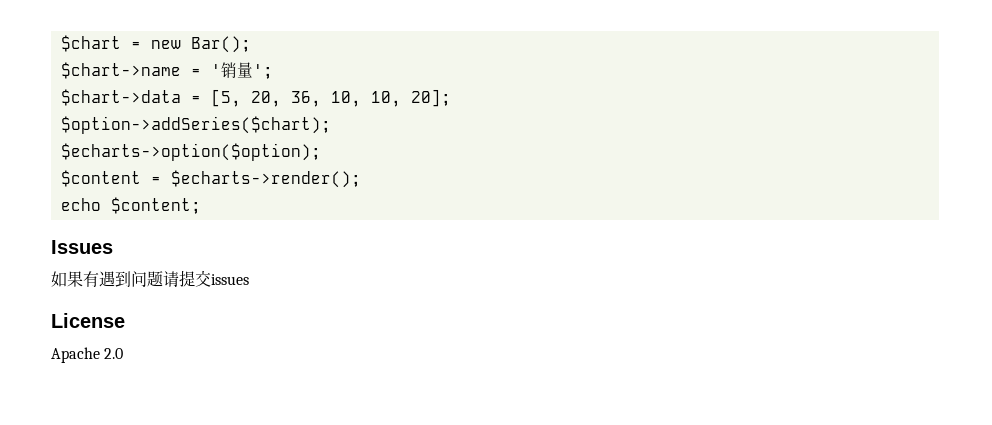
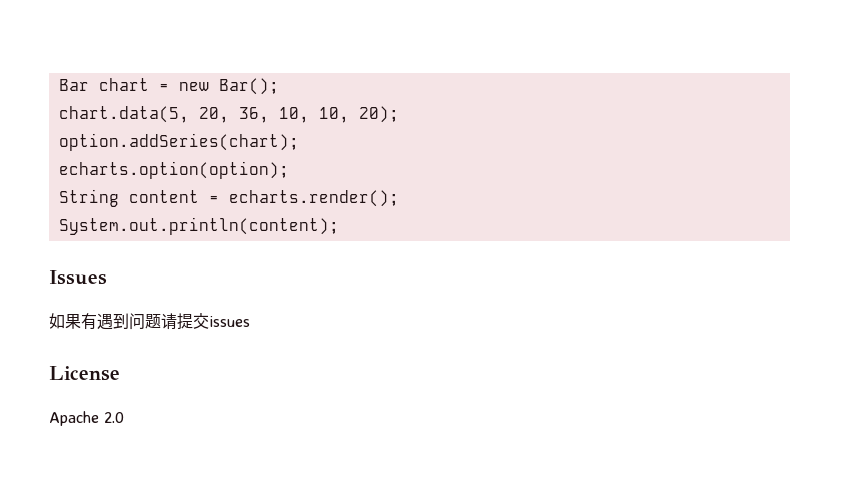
[60,35,121,52] $chart -> [58,78,149,91] Bar chart
[60,62,273,79] [60,89,451,107] [60,116,331,134] [60,143,321,161] [60,170,361,188] [60,197,201,214] $chart->name = '销量'; // $chart->data = [5, 20, 36, 10, 10, 20]; // $option->addSeries($chart); // $echarts->option($option); // $content = $echarts->render(); // echo $content; -> [58,106,399,123] [58,133,299,151] [58,161,289,179] [58,189,399,207] [58,217,339,235] chart.data(5, 20, 36, 10, 10, 20); // option.addSeries(chart); // echarts.option(option); // String content = echarts.render(); // System.out.println(content);

